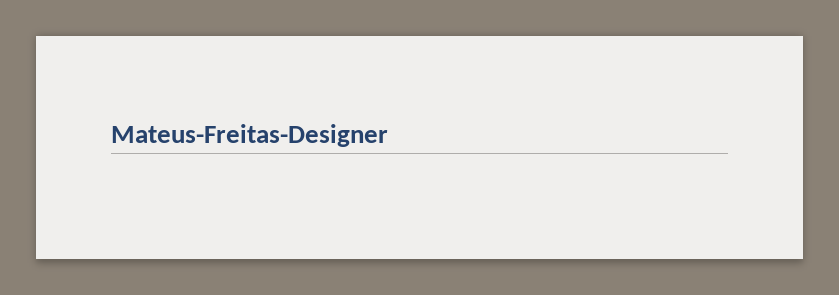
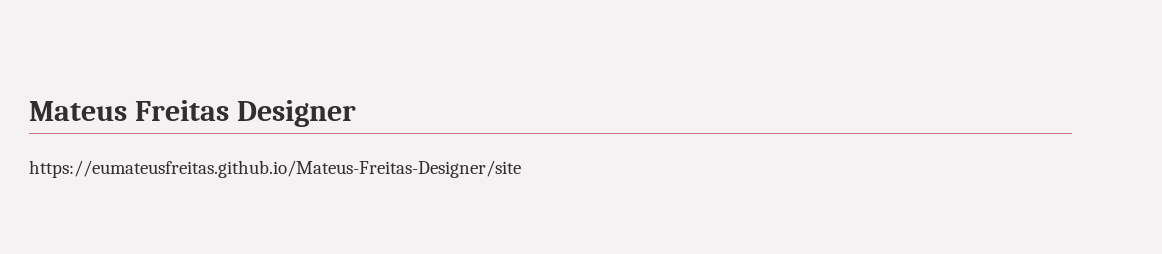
[111,124,388,147] Mateus-Freitas-Designer -> [29,100,356,127] [29,160,521,178] Mateus Freitas Designer // https://eumateusfreitas.github.io/Mateus-Freitas-Designer/site

